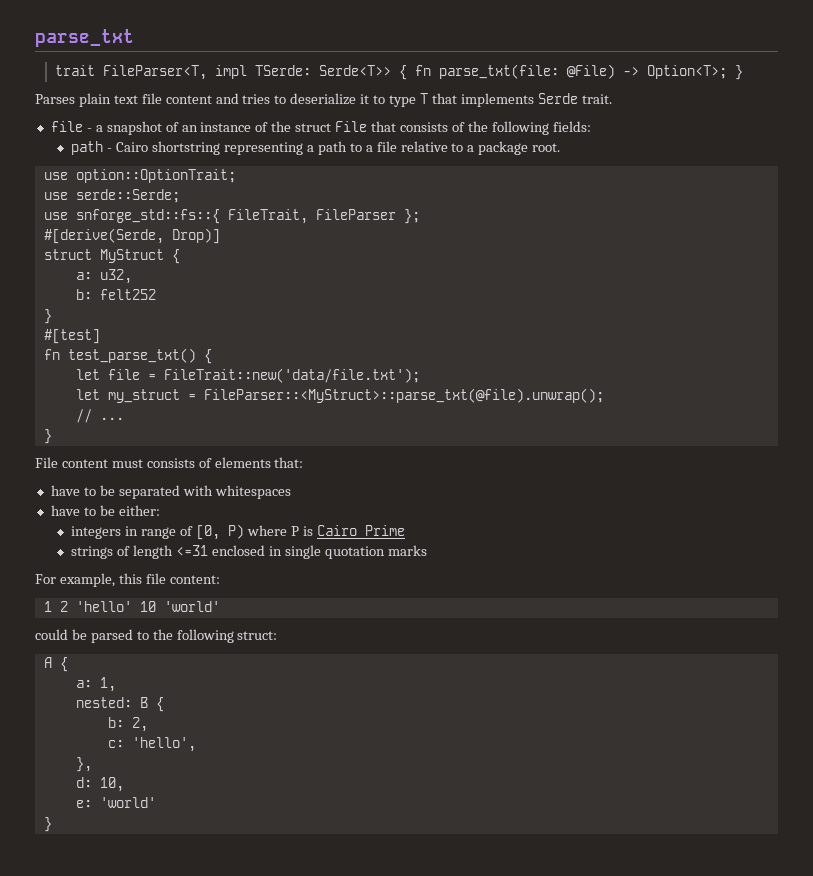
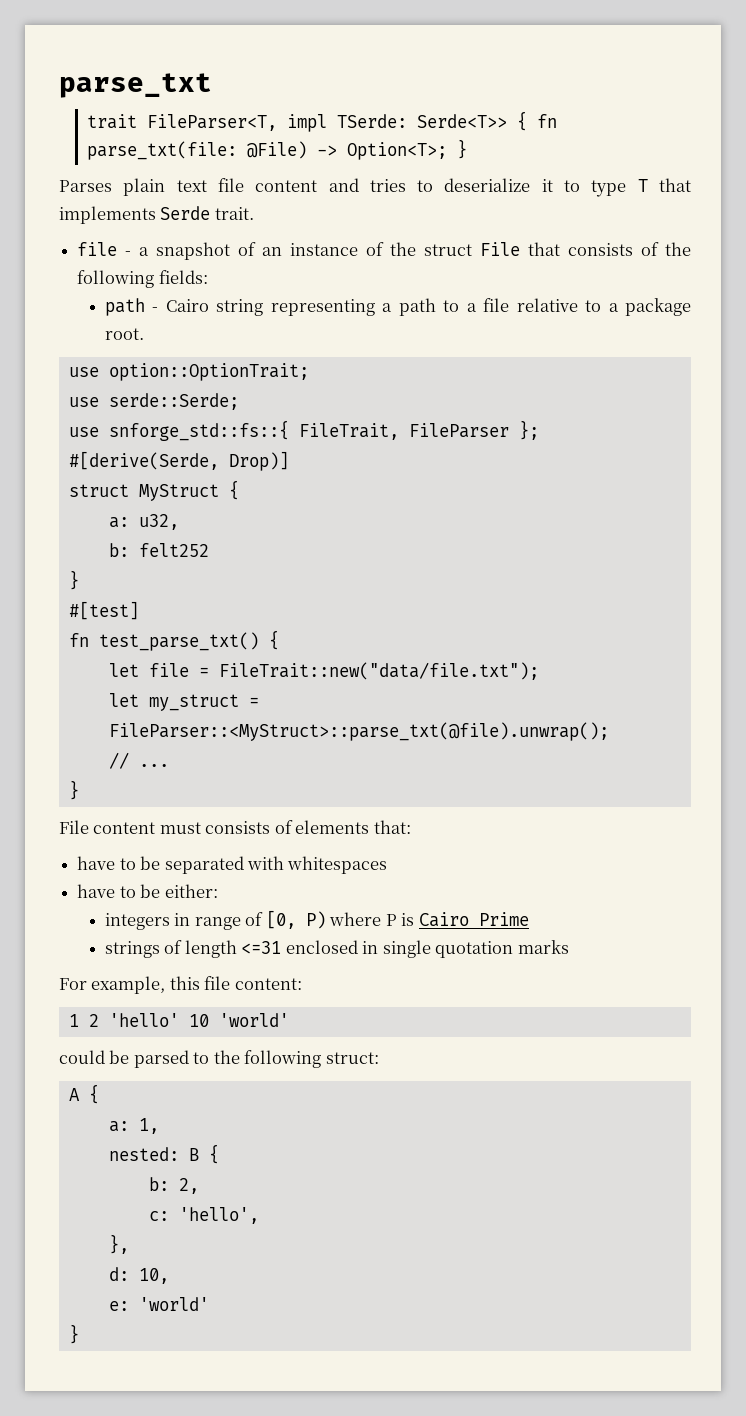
[152,141,221,155] shortstring -> [216,299,264,316] string
[163,368,420,383] FileTrait::new('data/file.txt'); -> [218,662,539,680] FileTrait::new("data/file.txt");

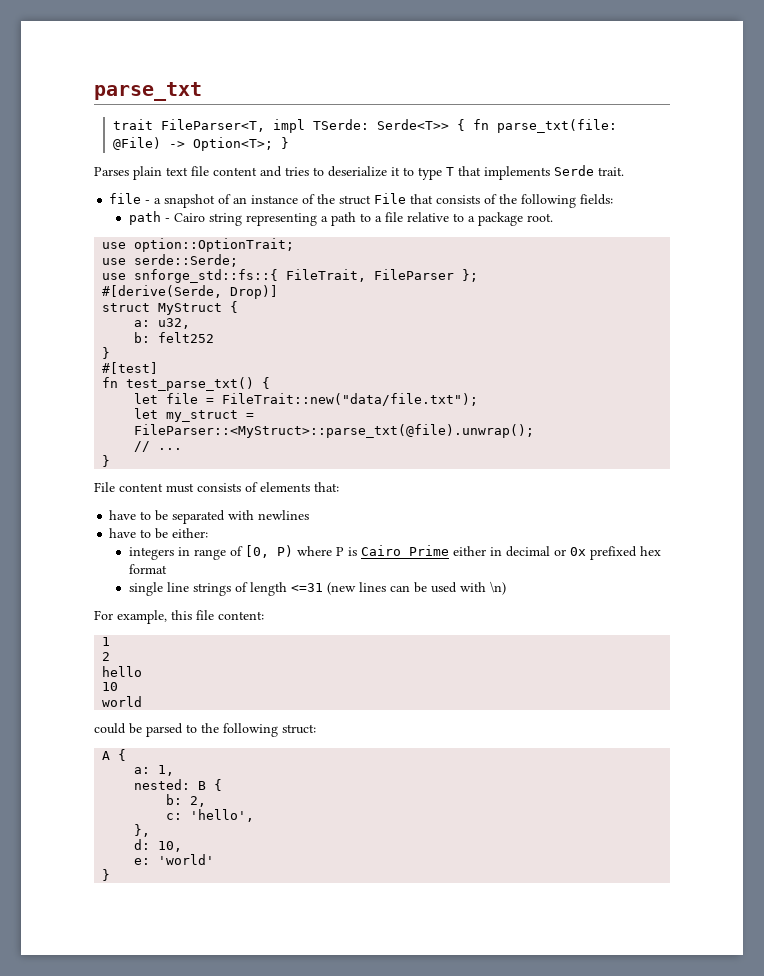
[287,856,388,874] whitespaces -> [258,510,310,520] newlines
[104,940,569,958] // strings of length <=31 enclosed in single quotation marks -> [452,546,661,560] [128,564,167,574] [128,581,506,596] either in decimal or 0x prefixed hex format // single line strings of length <=31 (new lines can be used with \n)
(79, 1020) none -> (111, 641) //
[108,1013,179,1027] 'hello' -> [102,666,143,677] // hello //
[218,1013,289,1027] 'world' -> [102,696,143,707] // world

